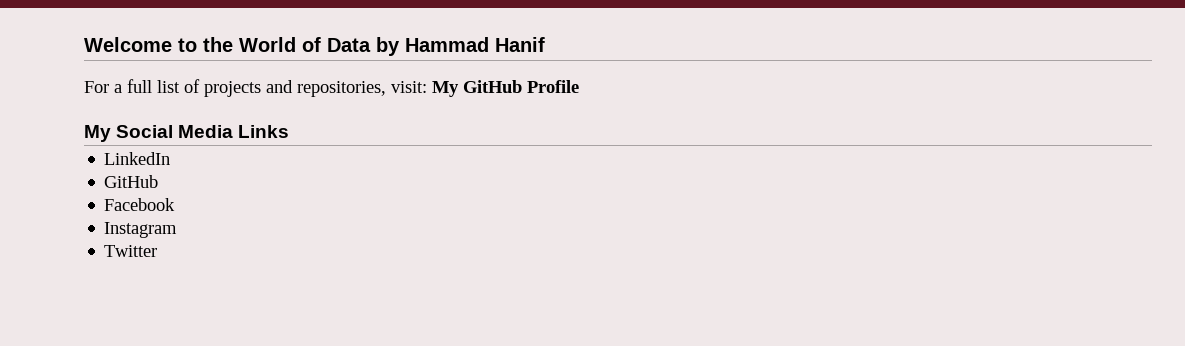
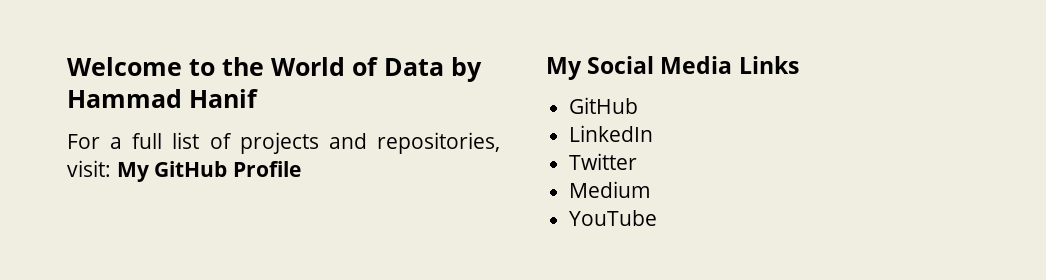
(290, 131) none -> [569,97,639,114] // GitHub
[104,175,159,188] [104,198,176,211] [104,222,178,238] [104,245,158,257] GitHub // Facebook // Instagram // Twitter -> [569,153,638,170] [569,181,652,198] [569,210,658,226] Twitter // Medium // YouTube

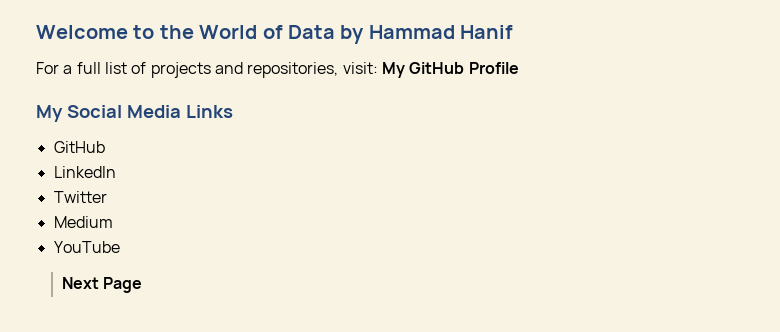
(658, 218) none -> [61,277,143,293] // Next Page

